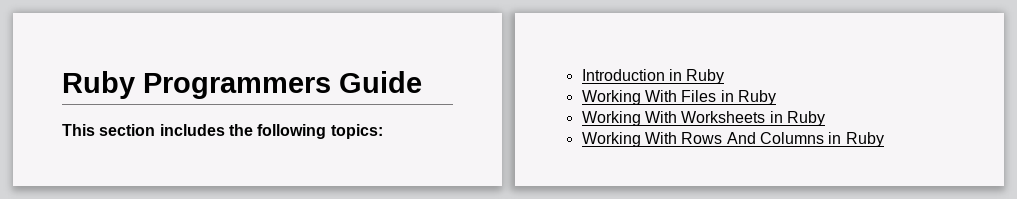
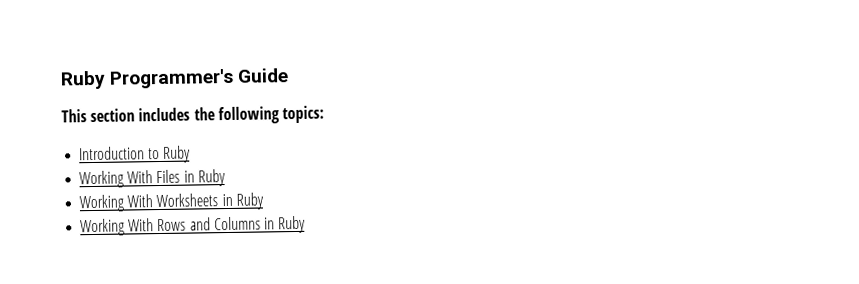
[62,71,331,99] Ruby Programmers -> [60,68,235,90] Ruby Programmer's
[668,69,682,81] in -> [148,147,161,160] to
[726,132,756,144] And -> [189,217,211,231] and

